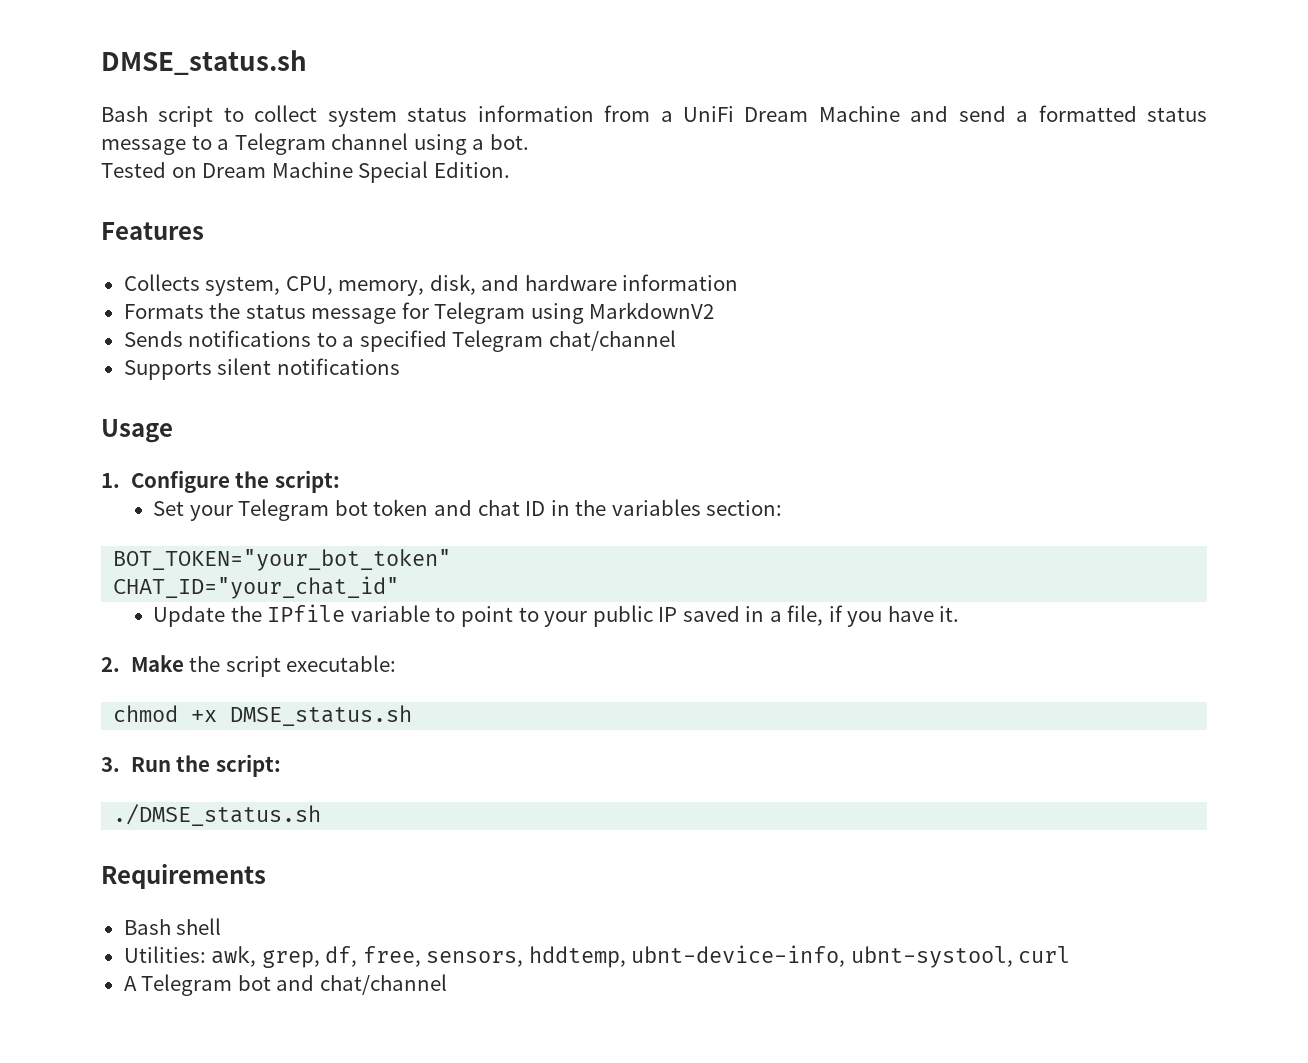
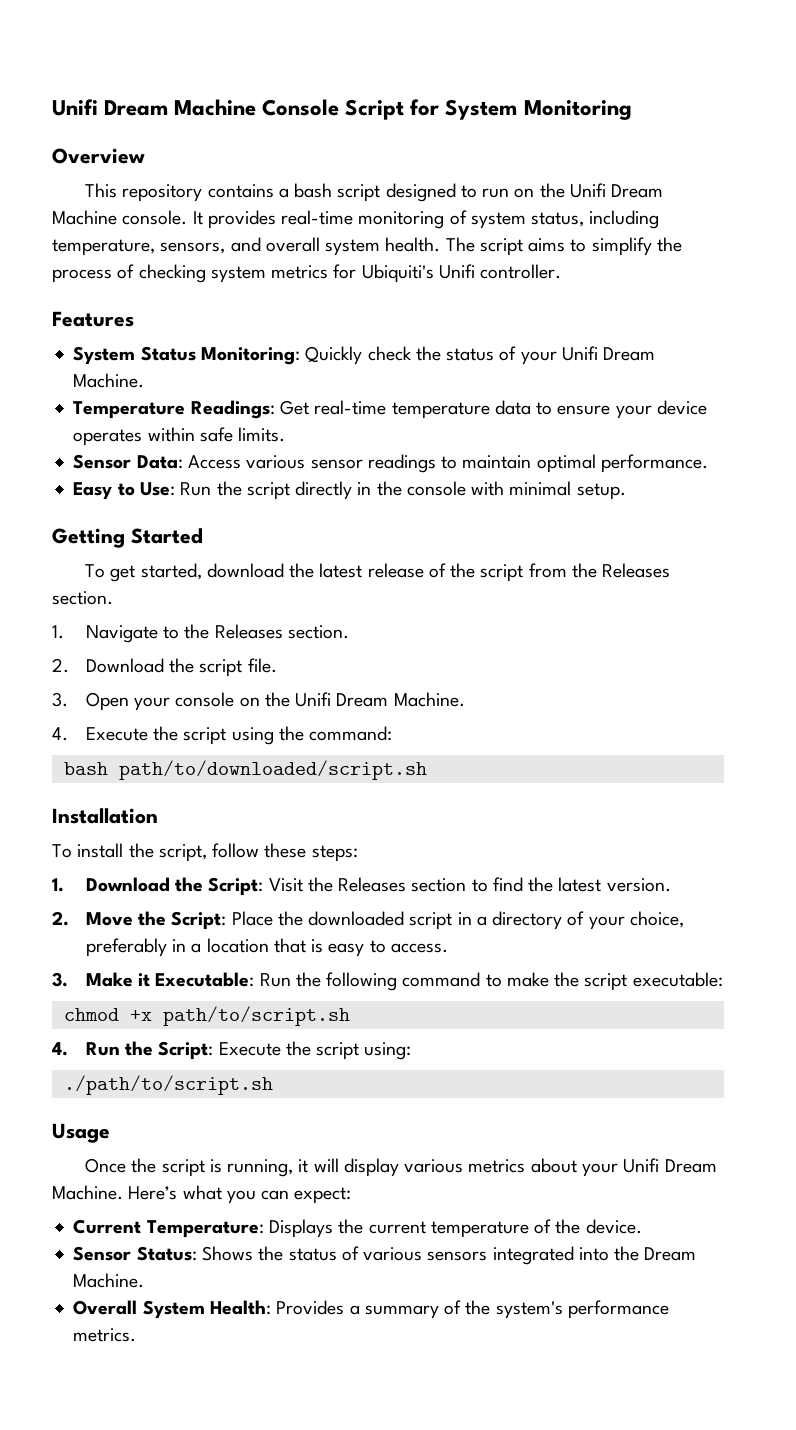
[101,50,307,75] [101,105,1207,127] [101,133,529,155] [101,161,510,183] [101,222,204,240] [123,274,739,296] [123,302,715,324] [123,330,676,352] [123,358,400,380] [101,419,173,443] [101,470,340,493] [153,499,783,521] [113,549,452,571] [113,576,400,599] [153,604,960,627] [101,655,184,672] DMSE_status.sh // Bash script to collect system status information from a UniFi Dream Machine and send a formatted status message to a Telegram channel using a bot. // Tested on Dream Machine Special Edition. // Features // Collects system, CPU, memory, disk, and hardware information // Formats the status message for Telegram using MarkdownV2 // Sends notifications to a specified Telegram chat/channel // Supports silent notifications // Usage // 1. Configure the script: // Set your Telegram bot token and chat ID in the variables section: // BOT_TOKEN="your_bot_token" // CHAT_ID="your_chat_id" // Update the IPfile variable to point to your public IP saved in a file, if you have it. // 2. Make -> [52,99,632,120] [52,148,145,164] [85,183,664,202] [52,210,660,229] [52,237,682,256] [52,264,562,283] [52,311,134,327] [73,346,656,365] [73,373,145,388] [73,400,707,419] [73,427,286,446] [73,454,708,473] [73,481,626,500] [52,528,203,548] [85,563,671,582] [52,591,113,605] [52,624,349,643] [52,658,277,677] [52,692,465,711] [52,726,393,745] [63,760,427,780] [52,808,158,824] [52,843,358,862] [52,877,671,896] [52,911,684,930] [85,938,448,957] [52,972,549,991] Unifi Dream Machine Console Script for System Monitoring // Overview // This repository contains a bash script designed to run on the Unifi Dream Machine console. It provides real-time monitoring of system status, including temperature, sensors, and overall system health. The script aims to simplify the process of checking system metrics for Ubiquiti's Unifi controller. // Features // System Status Monitoring: Quickly check the status of your Unifi Dream Machine. // Temperature Readings: Get real-time temperature data to ensure your device operates within safe limits. // Sensor Data: Access various sensor readings to maintain optimal performance. // Easy to Use: Run the script directly in the console with minimal setup. // Getting Started // To get started, download the latest release of the script from the Releases section. // 1. Navigate to the Releases section. // 2. Download the script file. // 3. Open your console on the Unifi Dream Machine. // 4. Execute the script using the command: // bash path/to/downloaded/script.sh // Installation // To install the script, follow these steps: // 1. Download the Script: Visit the Releases section to find the latest version. // 2. Move the Script: Place the downloaded script in a directory of your choice, preferably in a location that is easy to access. // 3. Make it Executable: Run the following command to make
[230,705,413,726] [101,754,281,777] [113,804,322,826] [101,864,266,889] [123,918,222,935] [123,945,1071,968] [123,974,447,996] DMSE_status.sh // 3. Run the script: // ./DMSE_status.sh // Requirements // Bash shell // Utilities: awk, grep, df, free, sensors, hddtemp, ubnt-device-info, ubnt-systool, curl // A Telegram bot and chat/channel -> [162,1006,350,1026] [52,1041,412,1060] [63,1075,273,1095] [52,1123,110,1143] [85,1158,717,1177] [52,1185,352,1204] [73,1219,642,1238] [73,1246,697,1265] [73,1273,145,1288] [73,1300,669,1319] [73,1328,137,1342] path/to/script.sh // 4. Run the Script: Execute the script using: // ./path/to/script.sh // Usage // Once the script is running, it will display various metrics about your Unifi Dream Machine. Here’s what you can expect: // Current Temperature: Displays the current temperature of the device. // Sensor Status: Shows the status of various sensors integrated into the Dream Machine. // Overall System Health: Provides a summary of the system's performance metrics.

